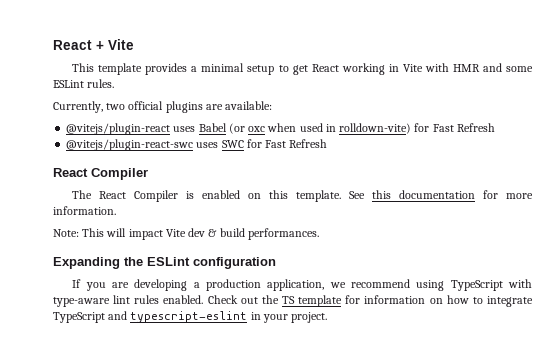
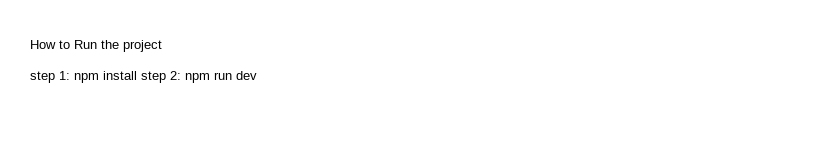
[53,39,134,50] [72,63,533,75] [53,79,115,88] [53,101,273,113] [66,123,495,135] [66,139,328,151] [53,168,148,180] [72,190,533,202] [53,206,116,215] [53,228,319,240] [53,257,276,269] [72,279,532,291] [53,295,534,307] [53,311,328,323] React + Vite // This template provides a minimal setup to get React working in Vite with HMR and some ESLint rules. // Currently, two official plugins are available: // @vitejs/plugin-react uses Babel (or oxc when used in rolldown-vite) for Fast Refresh // @vitejs/plugin-react-swc uses SWC for Fast Refresh // React Compiler // The React Compiler is enabled on this template. See this documentation for more information. // Note: This will impact Vite dev & build performances. // Expanding the ESLint configuration // If you are developing a production application, we recommend using TypeScript with type-aware lint rules enabled. Check out the TS template for information on how to integrate TypeScript and typescript-eslint in your project. -> [30,40,162,52] [30,71,257,83] How to Run the project // step 1: npm install step 2: npm run dev

